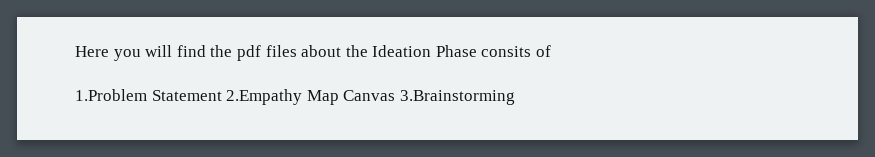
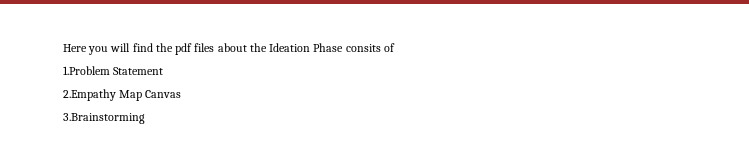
(222, 95) none -> (164, 71) //
(396, 95) none -> (182, 94) //

